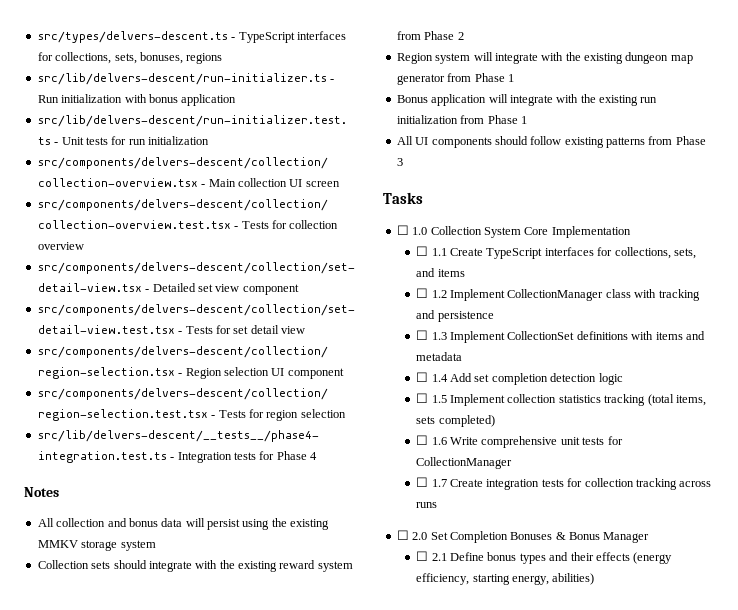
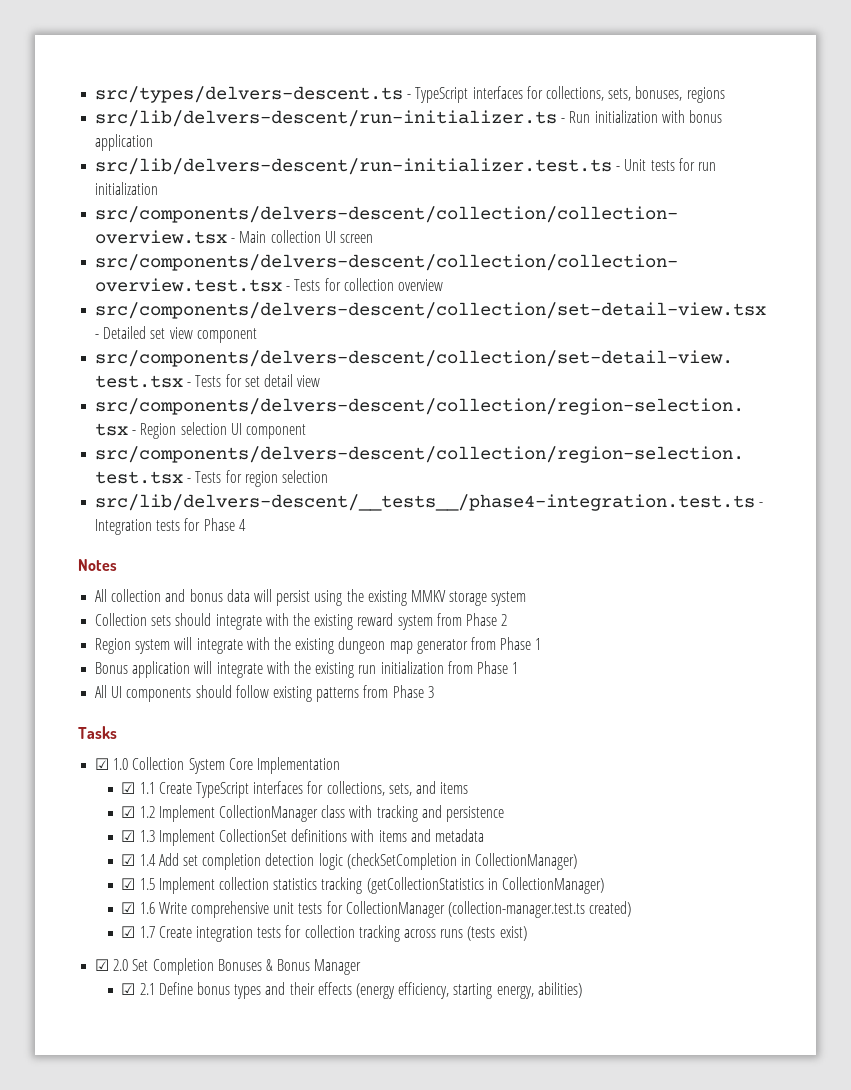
[396,225,409,235] ☐ -> [95,758,110,770] ☑
[416,246,429,256] ☐ -> [121,782,136,794] ☑
[416,288,429,298] ☐ -> [121,806,136,818] ☑
[416,330,429,340] ☐ -> [121,830,136,842] ☑
[416,372,429,382] ☐ -> [121,854,136,866] ☑
[416,393,429,403] // ☐ -> [346,853,578,870] [121,878,136,890] (checkSetCompletion in CollectionManager) // ☑
[647,394,706,406] [416,415,495,427] [416,435,429,445] (total items, sets completed) // ☐ -> [366,877,604,894] [121,902,136,914] (getCollectionStatistics in CollectionManager) // ☑
[416,477,429,487] // ☐ -> [447,901,632,918] [121,926,136,938] (collection-manager.test.ts created) // ☑
[396,530,409,540] // ☐ -> [467,926,527,941] [95,959,110,971] (tests exist) // ☑
[416,551,429,561] ☐ -> [121,983,136,995] ☑

